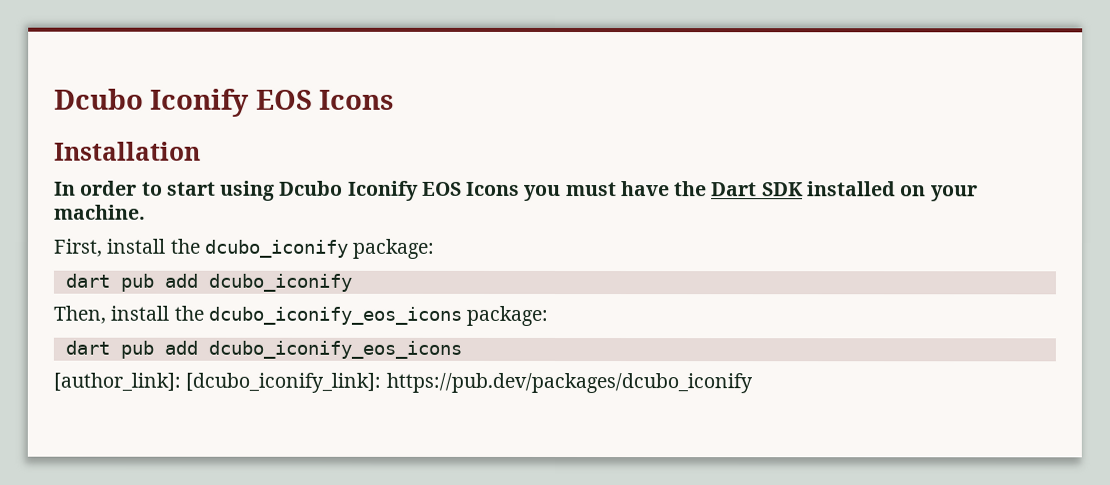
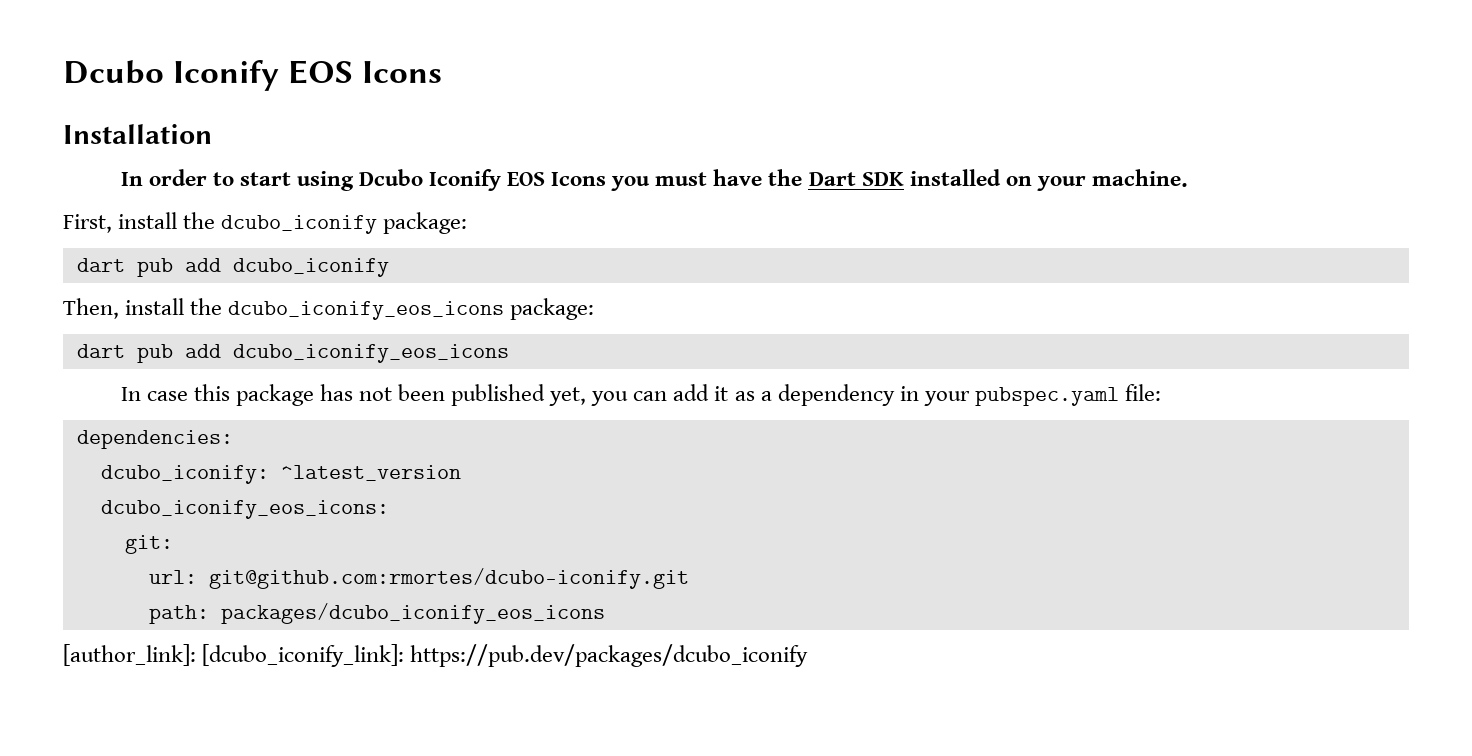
(462, 349) none -> [120,384,1161,406] [76,430,233,449] [100,465,461,484] [100,500,389,519] [124,535,173,554] [148,568,689,589] [148,603,605,624] // In case this package has not been published yet, you can add it as a dependency in your pubspec.yaml file: // dependencies: // dcubo_iconify: ^latest_version // dcubo_iconify_eos_icons: // git: // url: git@github.com:rmortes/dcubo-iconify.git // path: packages/dcubo_iconify_eos_icons

